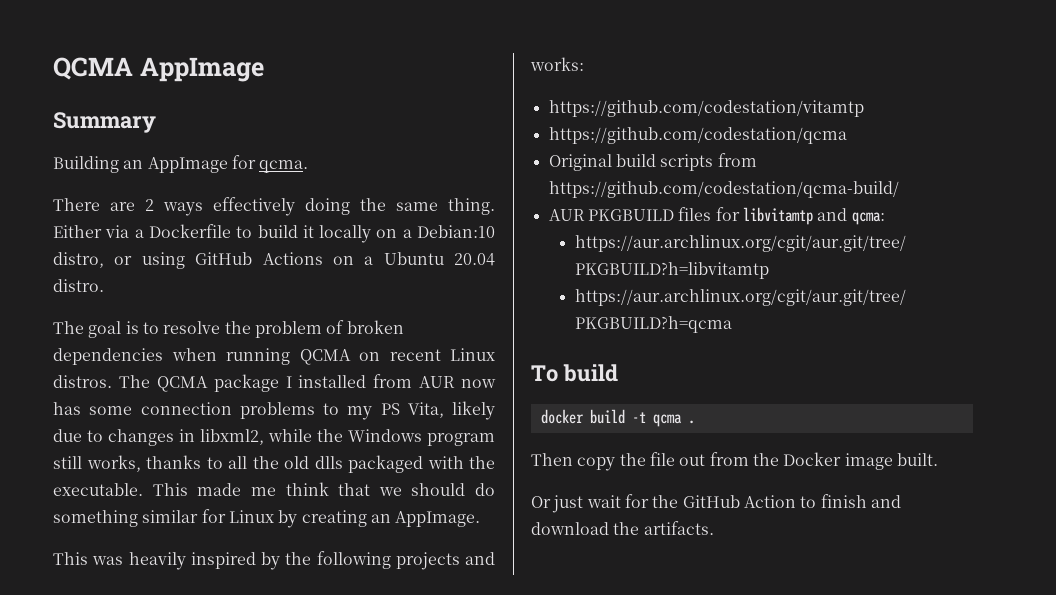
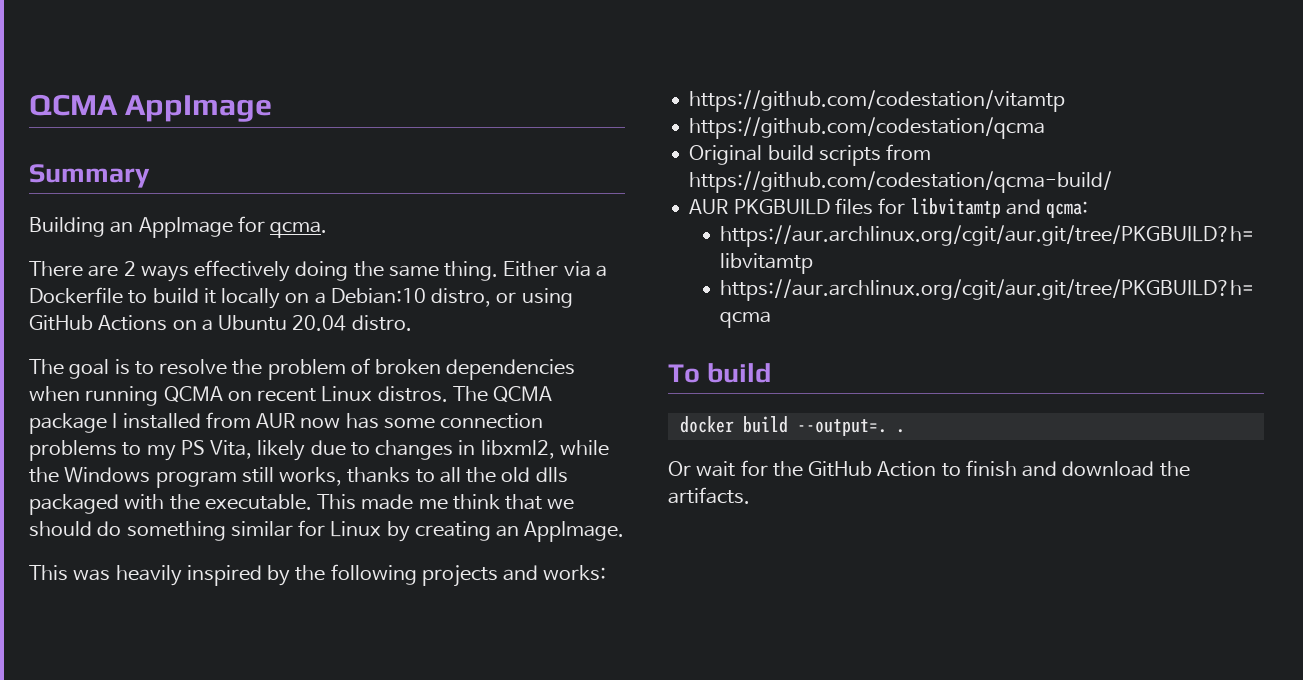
[631,412,682,427] -t qcma -> [796,419,887,436] --output=.
[531,452,938,471] // Then copy the file out from the Docker image built. -> (905, 431) none
[552,495,584,513] just -> (691, 468) none

